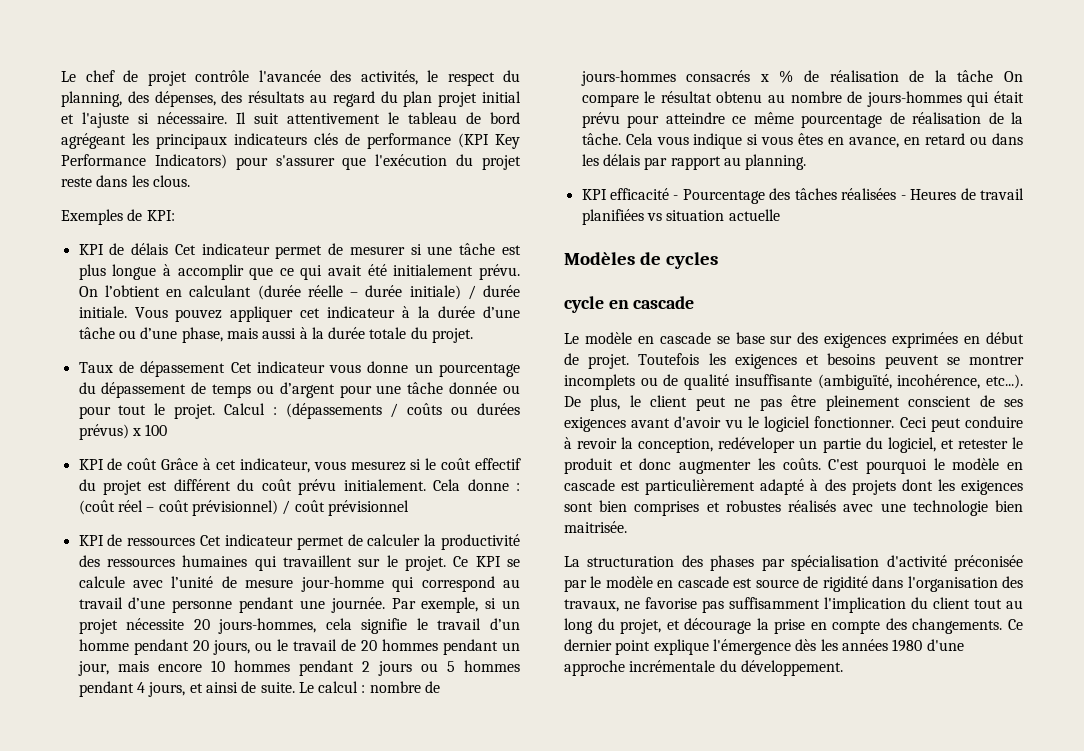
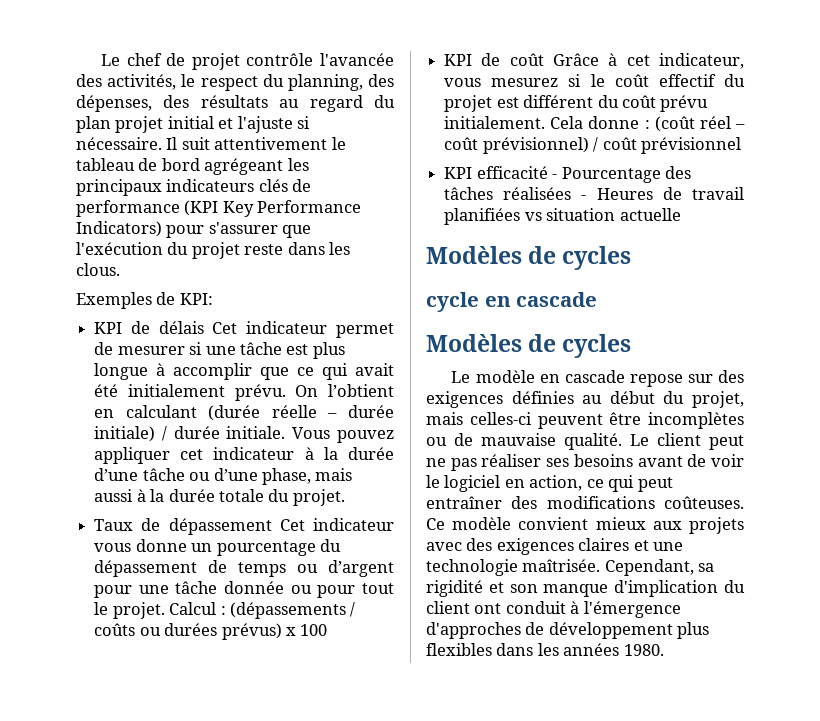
[78,534,520,550] [78,555,520,571] [78,576,520,592] [78,597,520,613] [78,618,520,634] [78,639,520,655] [77,660,520,676] [78,681,441,697] [580,70,1023,86] [581,91,1024,107] [581,112,1023,128] [581,133,1023,149] [581,154,807,170] // KPI de ressources Cet indicateur permet de calculer la productivité des ressources humaines qui travaillent sur le projet. Ce KPI se calcule avec l’unité de mesure jour-homme qui correspond au travail d’une personne pendant une journée. Par exemple, si un projet nécessite 20 jours-hommes, cela signifie le travail d’un homme pendant 20 jours, ou le travail de 20 hommes pendant un jour, mais encore 10 hommes pendant 2 jours ou 5 hommes pendant 4 jours, et ainsi de suite. Le calcul : nombre de jours-hommes consacrés x % de réalisation de la tâche On compare le résultat obtenu au nombre de jours-hommes qui était prévu pour atteindre ce même pourcentage de réalisation de la tâche. Cela vous indique si vous êtes en avance, en retard ou dans les délais par rapport au planning. -> (741, 145) none
(695, 302) none -> [426,334,632,358] // Modèles de cycles
[716,332,765,344] se base -> [629,374,683,387] repose
[892,332,1024,348] [564,353,1024,369] [564,374,1023,390] [564,395,1023,411] [564,416,1023,432] [564,437,1023,453] [564,458,1023,474] [564,479,1023,495] [564,500,1023,516] [564,521,627,533] [564,555,1024,571] [564,576,1023,592] [564,597,1023,613] [564,618,1024,634] [564,639,964,655] [564,660,843,676] exprimées en début de projet. Toutefois les exigences et besoins peuvent se montrer incomplets ou de qualité insuffisante (ambiguïté, incohérence, etc...). De plus, le client peut ne pas être pleinement conscient de ses exigences avant d'avoir vu le logiciel fonctionner. Ceci peut conduire à revoir la conception, redéveloper un partie du logiciel, et retester le produit et donc augmenter les coûts. C'est pourquoi le modèle en cascade est particulièrement adapté à des projets dont les exigences sont bien comprises et robustes réalisés avec une technologie bien maitrisée. // La structuration des phases par spécialisation d'activité préconisée par le modèle en cascade est source de rigidité dans l'organisation des travaux, ne favorise pas suffisamment l'implication du client tout au long du projet, et décourage la prise en compte des changements. Ce dernier point explique l'émergence dès les années 1980 d'une approche incrémentale du développement. -> [511,391,744,408] [426,412,744,429] [426,433,744,450] [426,454,744,471] [426,475,673,492] [426,496,744,509] [426,517,744,534] [426,538,684,555] [426,559,715,576] [426,580,745,597] [426,601,681,618] [426,622,710,639] [426,643,664,656] définies au début du projet, mais celles-ci peuvent être incomplètes ou de mauvaise qualité. Le client peut ne pas réaliser ses besoins avant de voir le logiciel en action, ce qui peut entraîner des modifications coûteuses. Ce modèle convient mieux aux projets avec des exigences claires et une technologie maîtrisée. Cependant, sa rigidité et son manque d'implication du client ont conduit à l'émergence d'approches de développement plus flexibles dans les années 1980.

